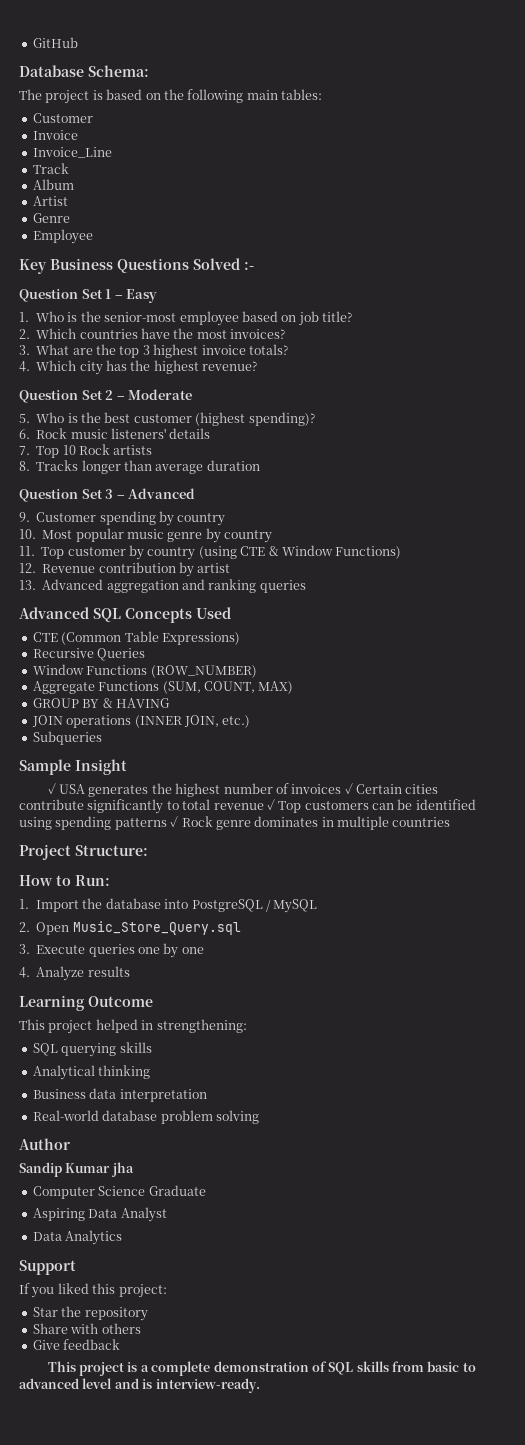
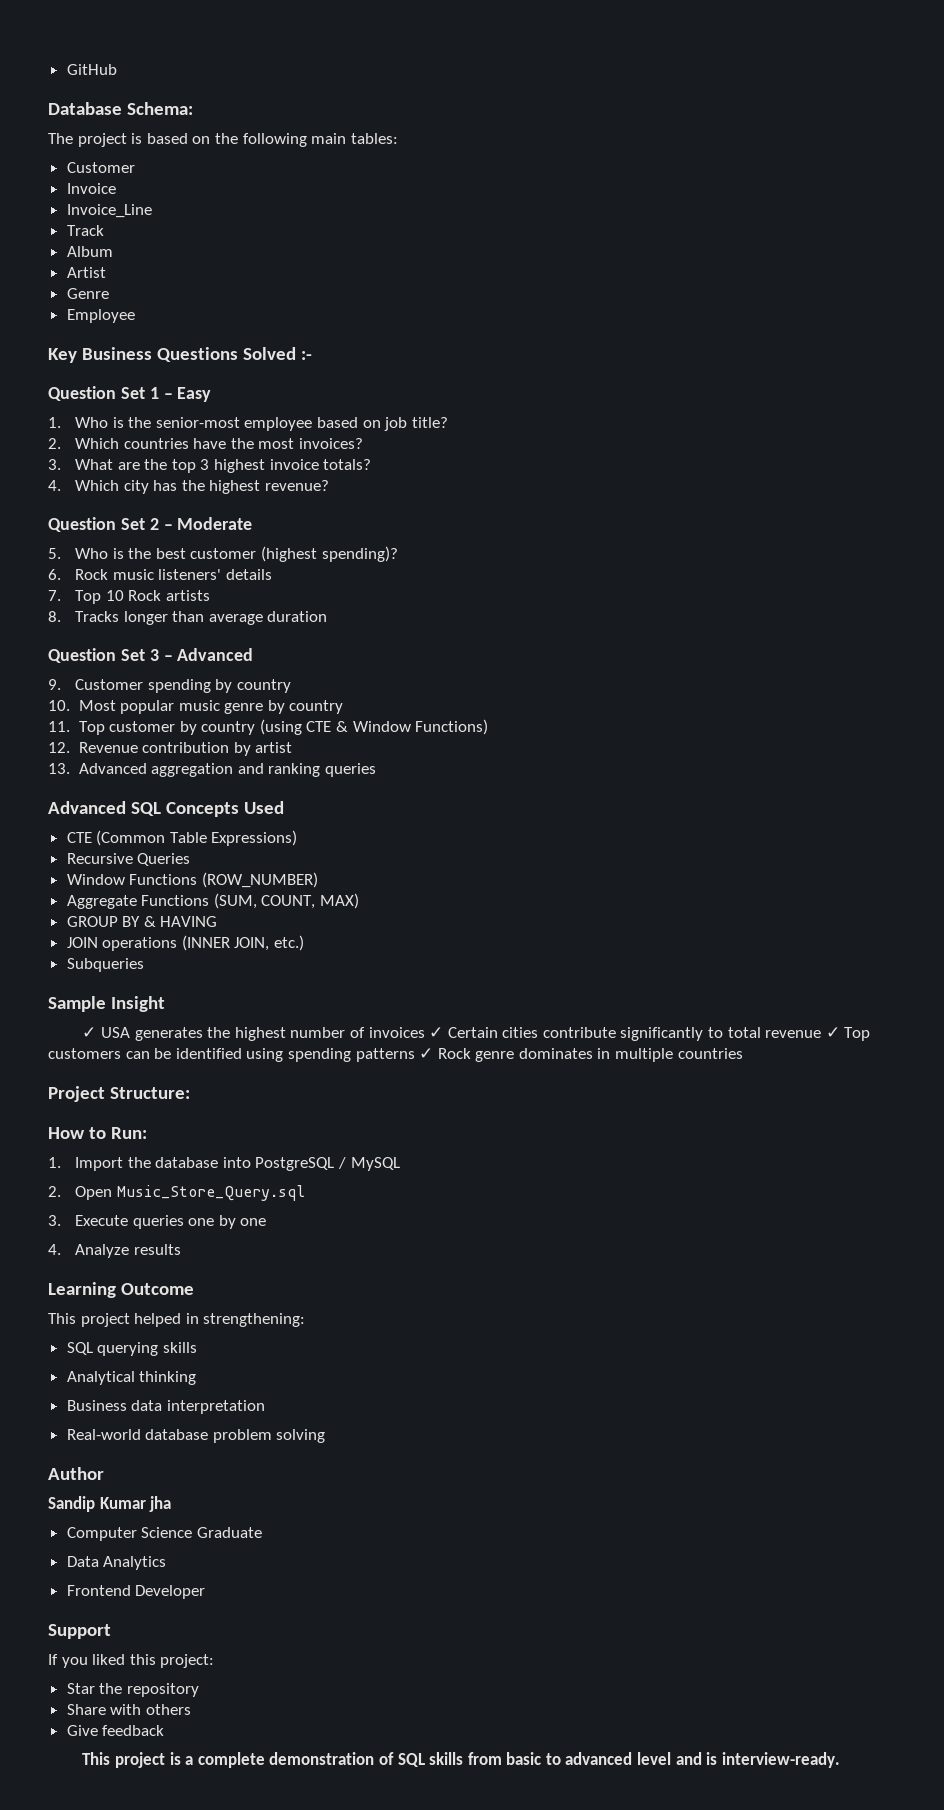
[32,1207,167,1222] // Aspiring Data Analyst -> (262, 1532) none
(123, 1237) none -> [66,1585,206,1599] // Frontend Developer

